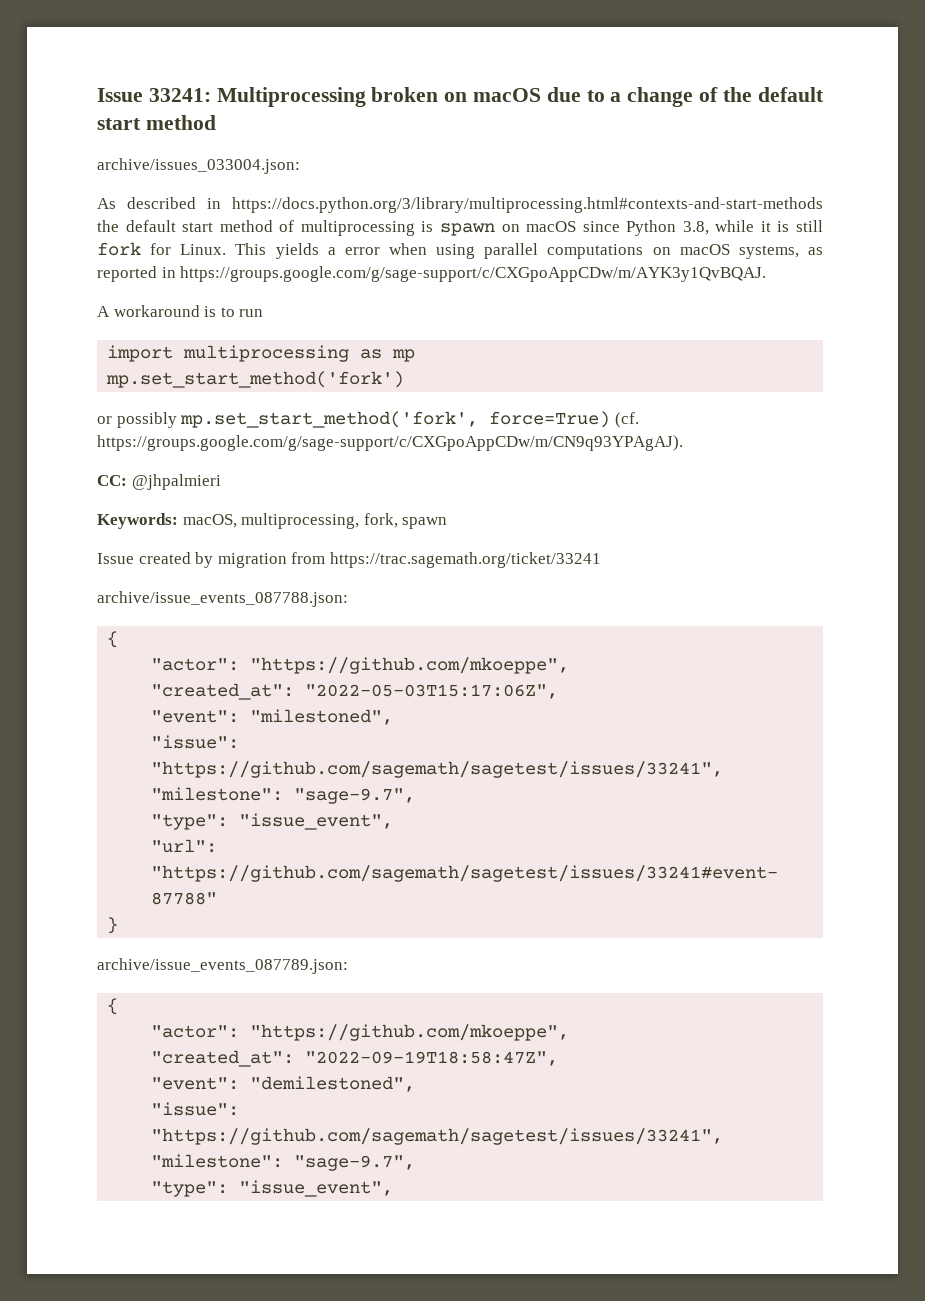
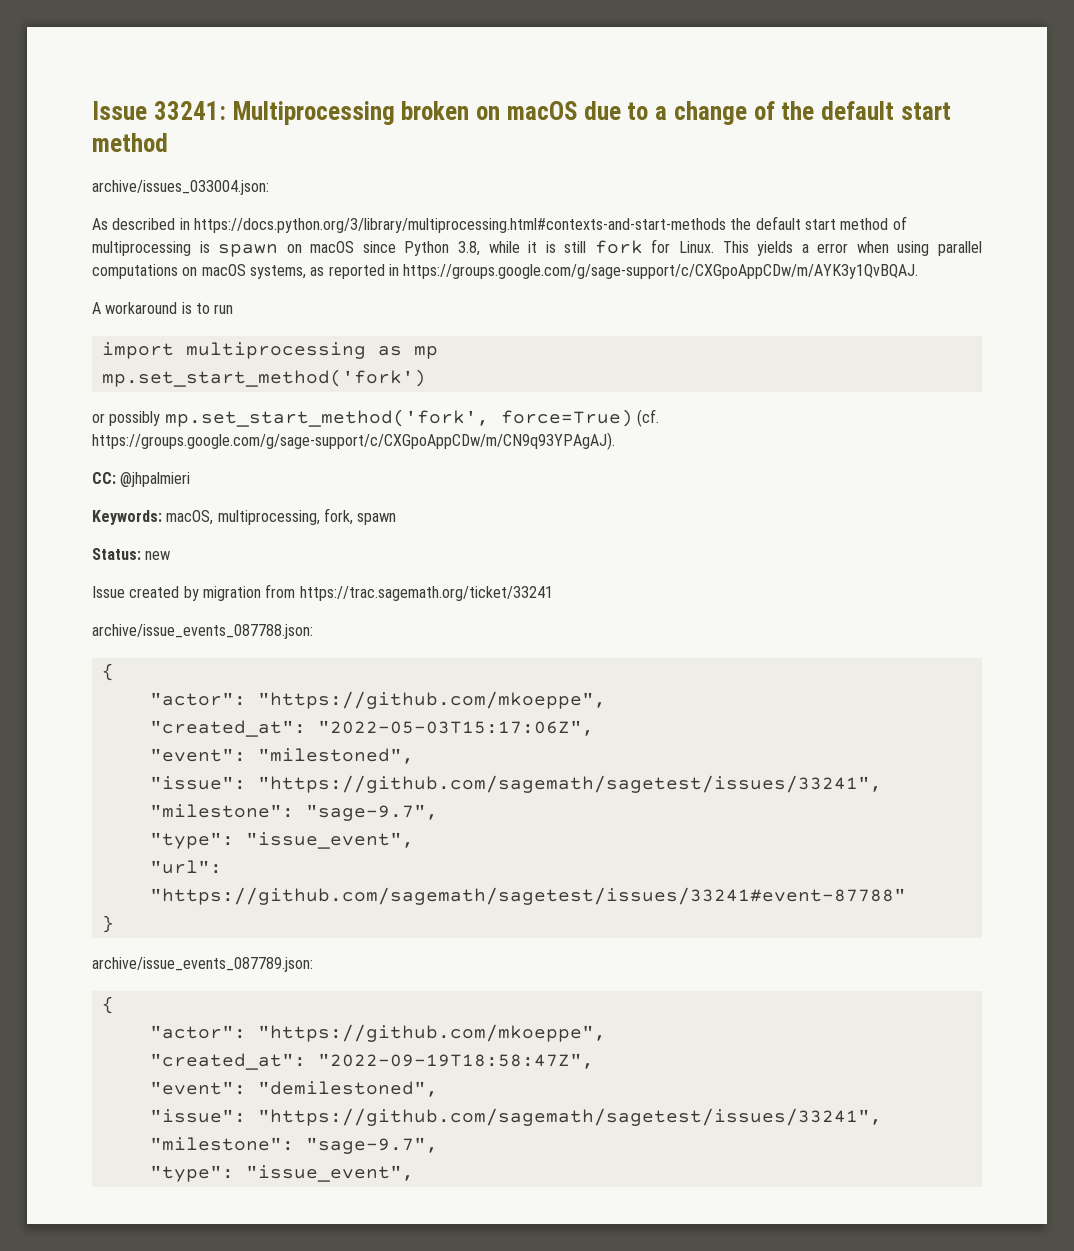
(448, 523) none -> [92,548,171,560] // Status: new

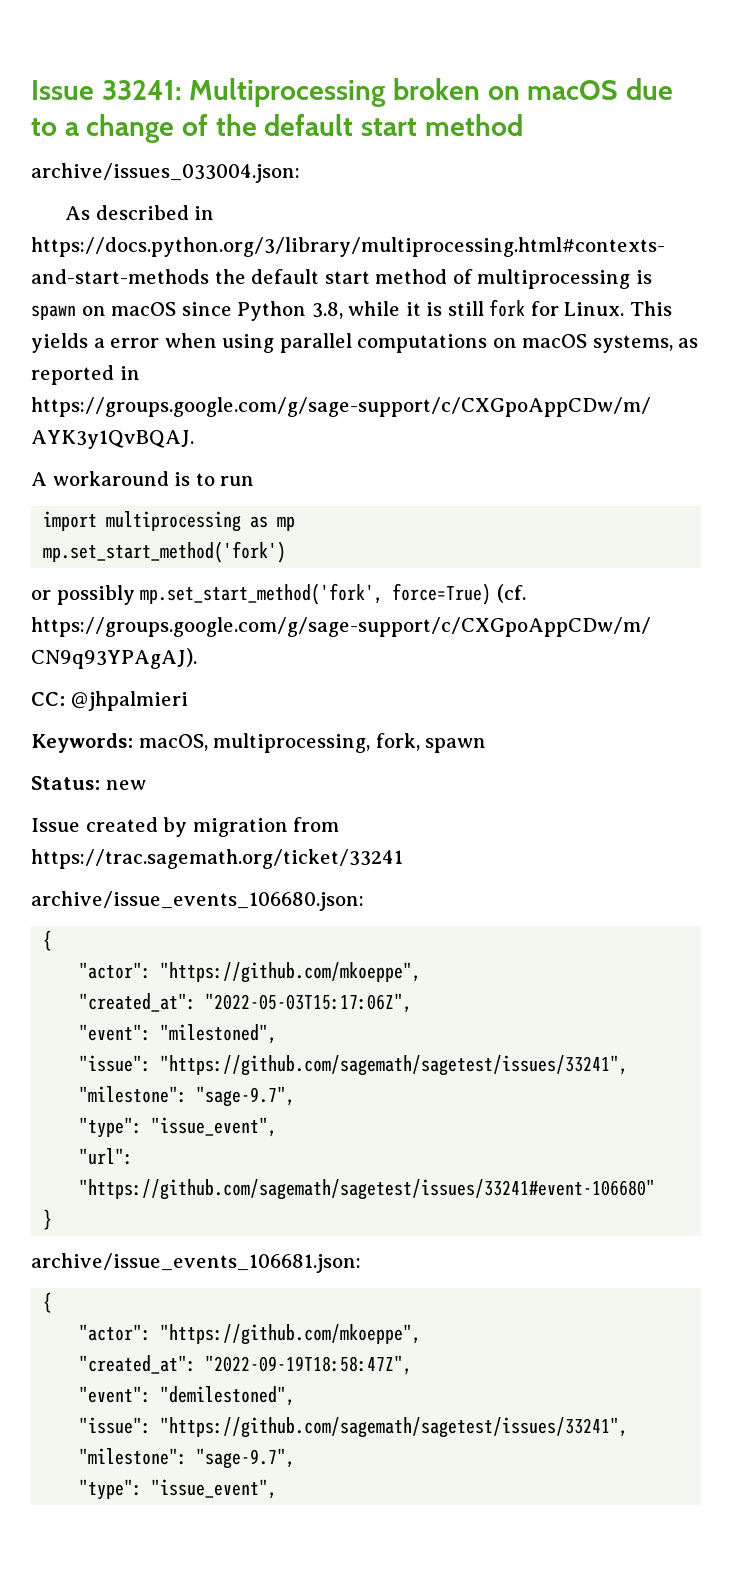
[92,624,313,639] archive/issue_events_087788.json: -> [31,891,364,911] archive/issue_events_106680.json:
[149,887,906,905] "https://github.com/sagemath/sagetest/issues/33241#event-87788" -> [79,1179,656,1200] "https://github.com/sagemath/sagetest/issues/33241#event-106680"
[92,957,313,972] archive/issue_events_087789.json: -> [31,1253,361,1273] archive/issue_events_106681.json:

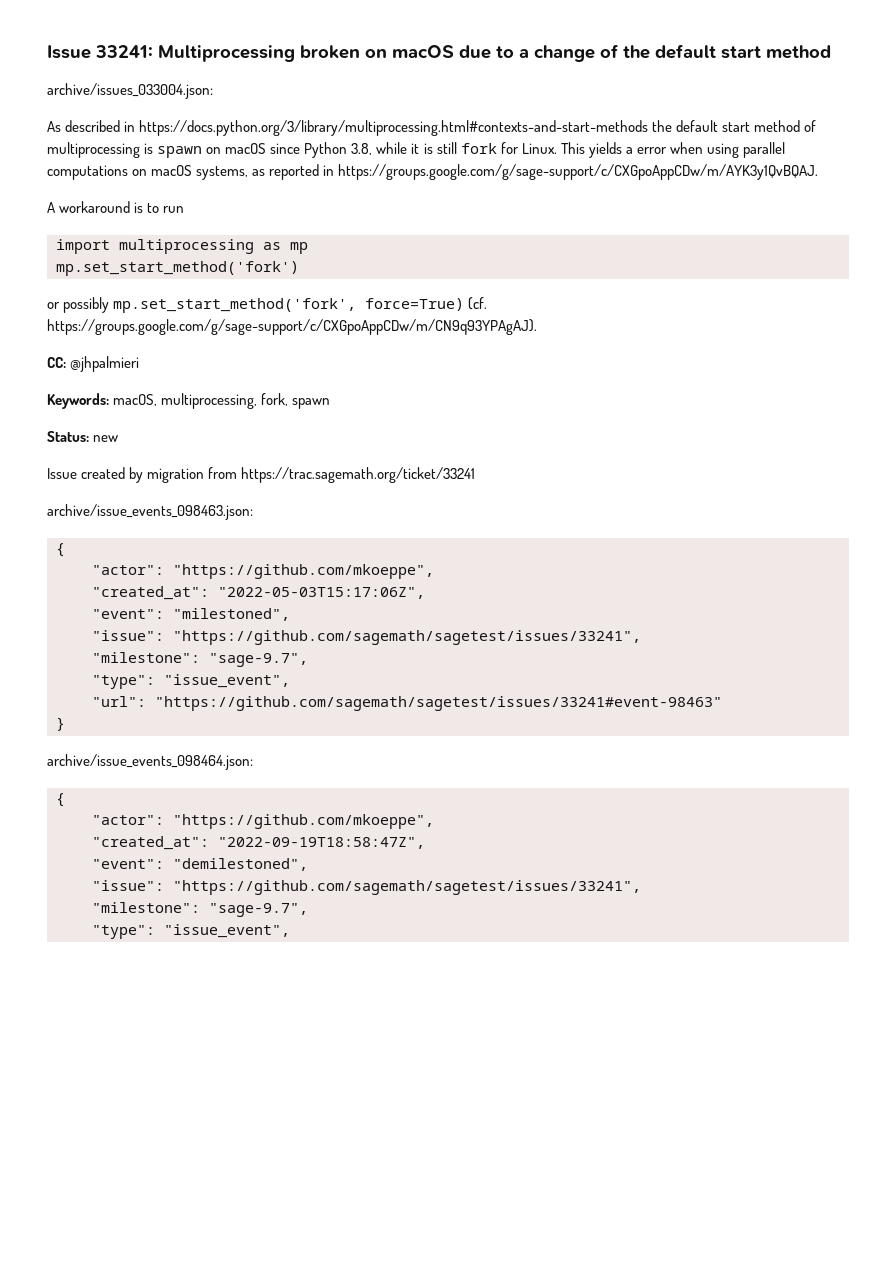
[31,891,364,911] archive/issue_events_106680.json: -> [47,504,253,520] archive/issue_events_098463.json:
[79,1179,656,1200] "https://github.com/sagemath/sagetest/issues/33241#event-106680" -> [155,696,722,711] "https://github.com/sagemath/sagetest/issues/33241#event-98463"
[31,1253,361,1273] archive/issue_events_106681.json: -> [47,754,253,770] archive/issue_events_098464.json:

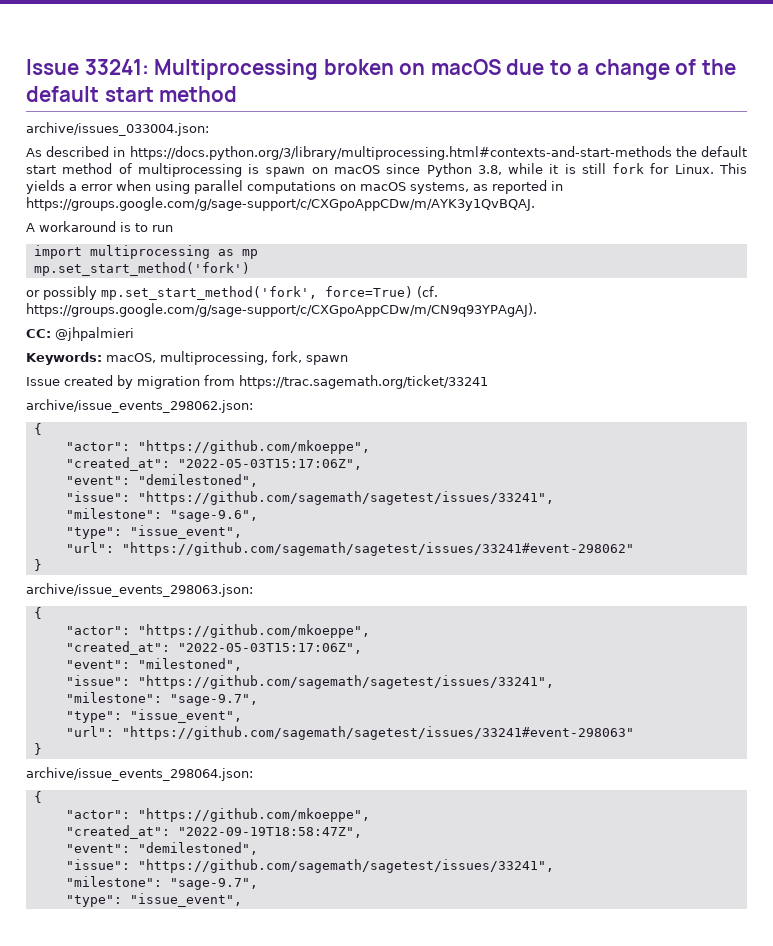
[47,431,119,442] // Status: new -> (348, 360) none
[47,504,253,520] archive/issue_events_098463.json: -> [26,399,253,413] [33,423,42,435] [65,440,370,454] [65,457,362,471] [65,474,258,487] [65,491,554,505] [65,508,258,522] [65,525,242,539] [65,542,634,556] [33,559,42,571] [26,583,253,597] archive/issue_events_298062.json: // { // "actor": "https://github.com/mkoeppe", // "created_at": "2022-05-03T15:17:06Z", // "event": "demilestoned", // "issue": "https://github.com/sagemath/sagetest/issues/33241", // "milestone": "sage-9.6", // "type": "issue_event", // "url": "https://github.com/sagemath/sagetest/issues/33241#event-298062" // } // archive/issue_events_298063.json:
[155,696,722,711] [56,717,65,731] [47,754,253,770] "https://github.com/sagemath/sagetest/issues/33241#event-98463" // } // archive/issue_events_098464.json: -> [121,726,634,740] [33,743,42,755] [26,767,253,781] "https://github.com/sagemath/sagetest/issues/33241#event-298063" // } // archive/issue_events_298064.json:

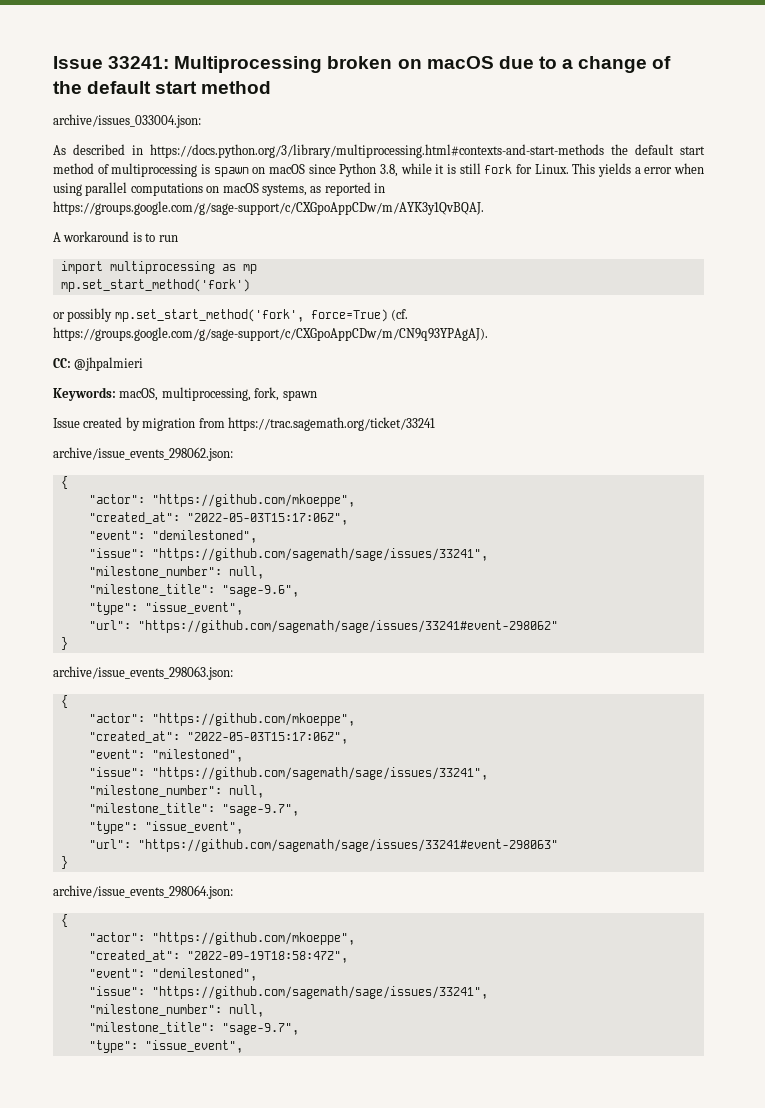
[137,491,554,505] [65,508,162,519] "https://github.com/sagemath/sagetest/issues/33241", // "milestone": -> [151,548,488,561] [88,566,264,579] [88,584,215,596] "https://github.com/sagemath/sage/issues/33241", // "milestone_number": null, // "milestone_title":
[121,542,634,556] "https://github.com/sagemath/sagetest/issues/33241#event-298062" -> [137,620,558,633] "https://github.com/sagemath/sage/issues/33241#event-298062"
[137,675,554,689] [65,692,162,703] "https://github.com/sagemath/sagetest/issues/33241", // "milestone": -> [151,767,488,780] [88,785,264,798] [88,803,215,815] "https://github.com/sagemath/sage/issues/33241", // "milestone_number": null, // "milestone_title":
[121,726,634,740] "https://github.com/sagemath/sagetest/issues/33241#event-298063" -> [137,839,558,852] "https://github.com/sagemath/sage/issues/33241#event-298063"
[137,859,554,873] [65,876,162,887] "https://github.com/sagemath/sagetest/issues/33241", // "milestone": -> [151,986,488,999] [88,1004,264,1017] [88,1022,215,1034] "https://github.com/sagemath/sage/issues/33241", // "milestone_number": null, // "milestone_title":

